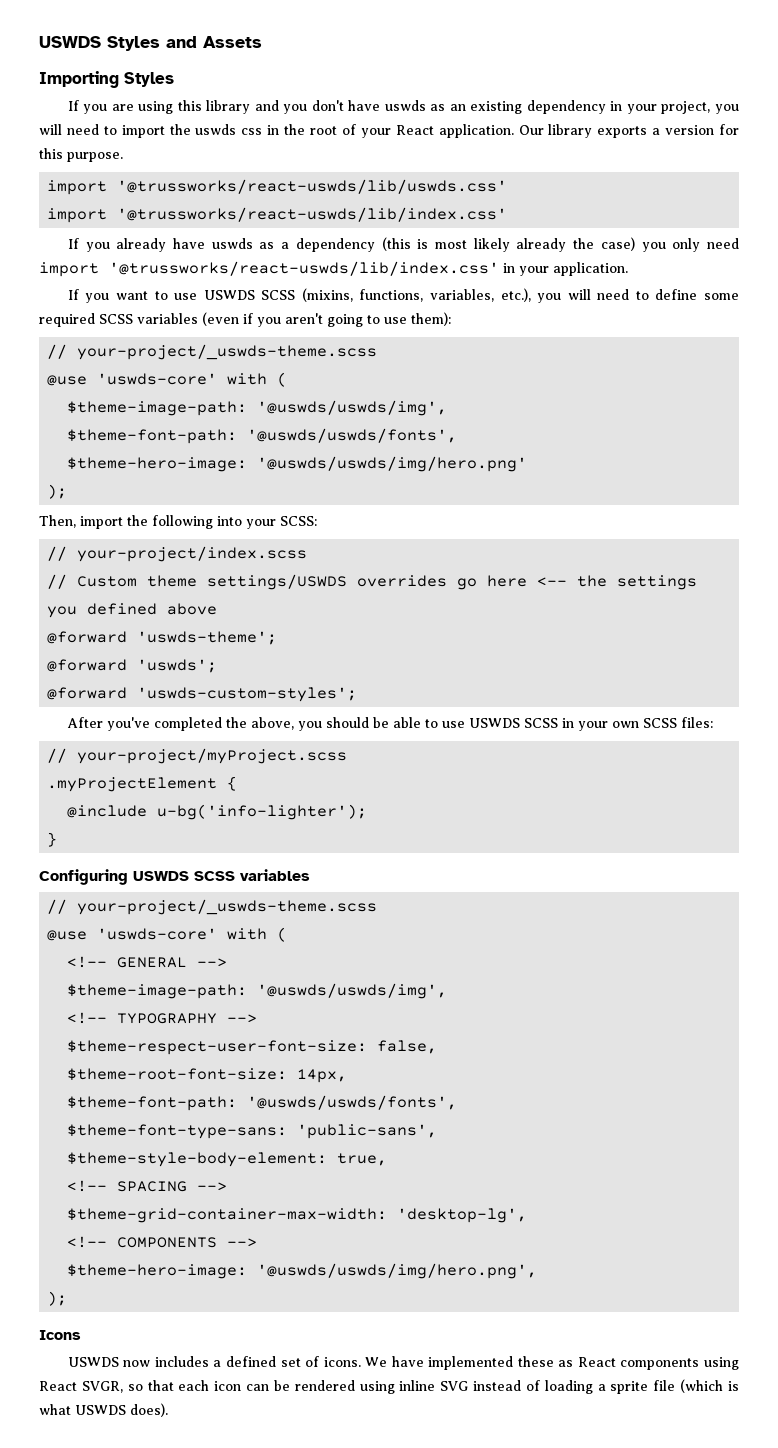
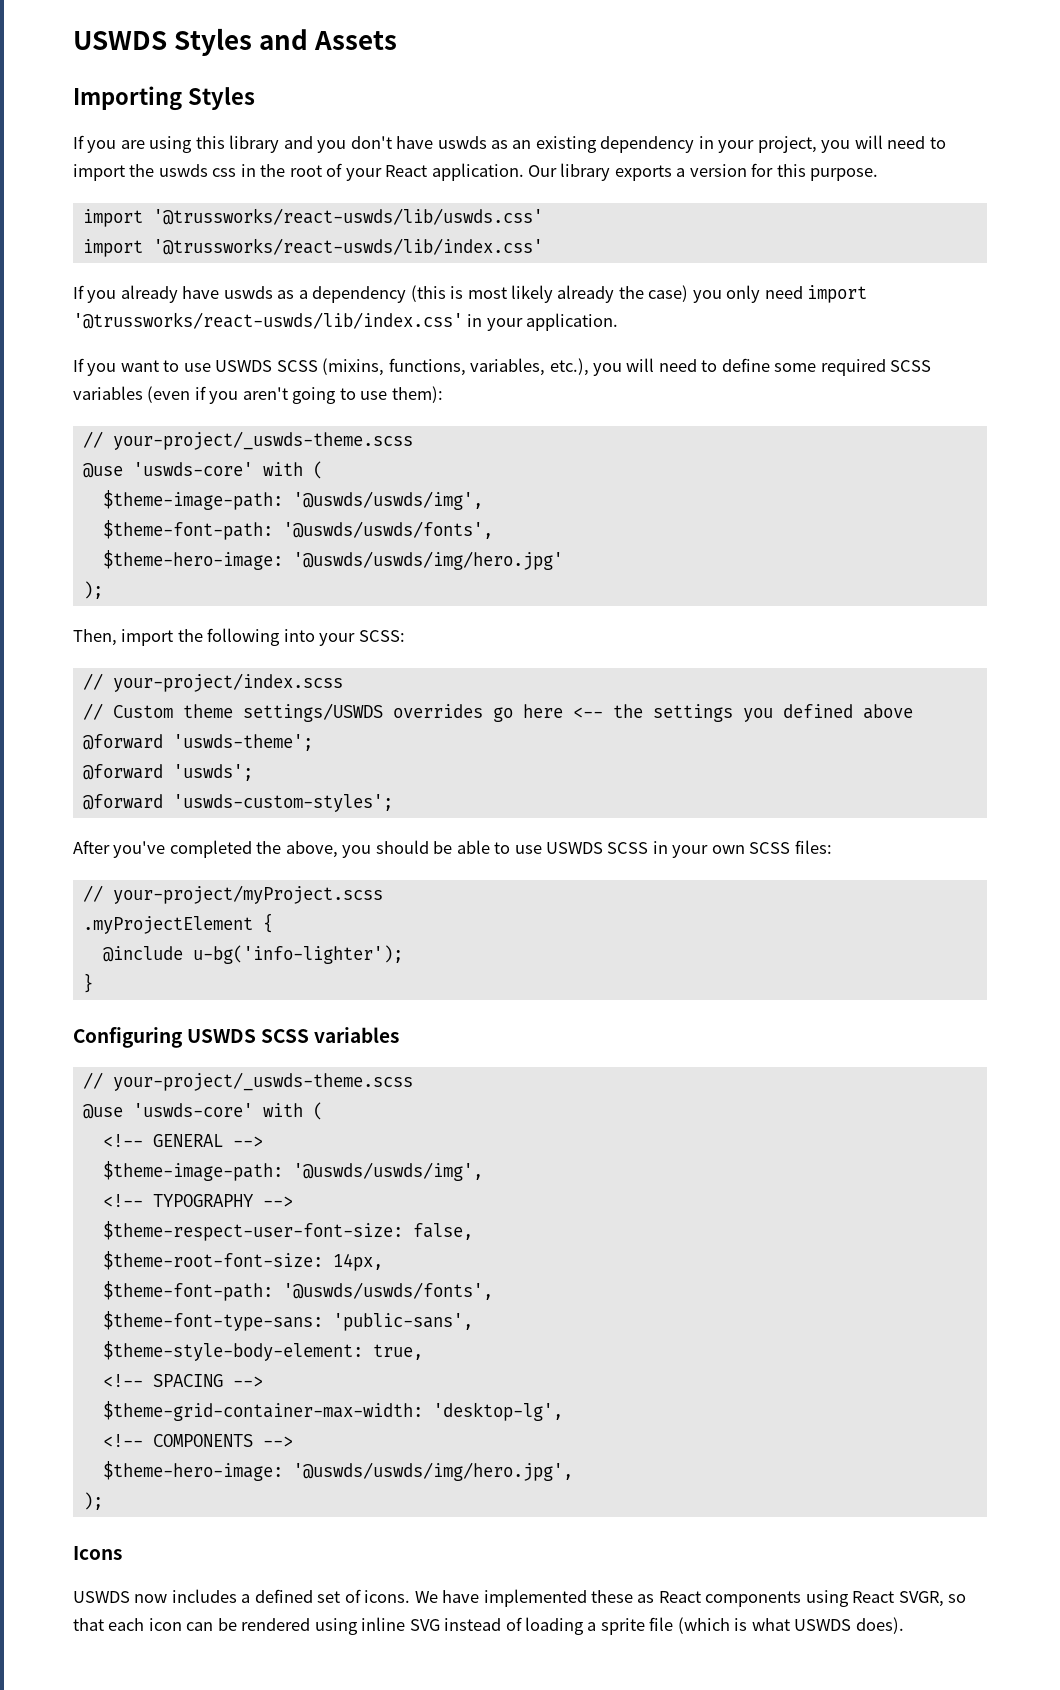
[257,456,528,472] '@uswds/uswds/img/hero.png' -> [292,551,563,570] '@uswds/uswds/img/hero.jpg'
[257,1263,538,1279] '@uswds/uswds/img/hero.png', -> [292,1462,573,1481] '@uswds/uswds/img/hero.jpg',

